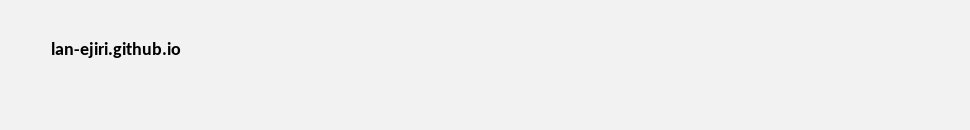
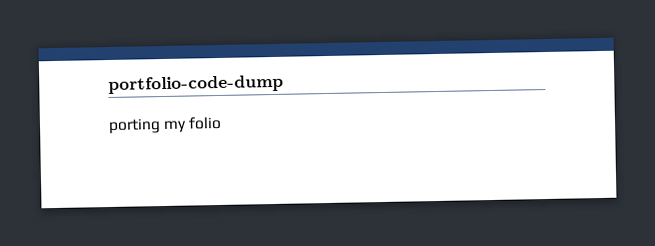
[51,42,181,58] lan-ejiri.github.io -> [108,74,284,95] [108,116,223,135] portfolio-code-dump // porting my folio

